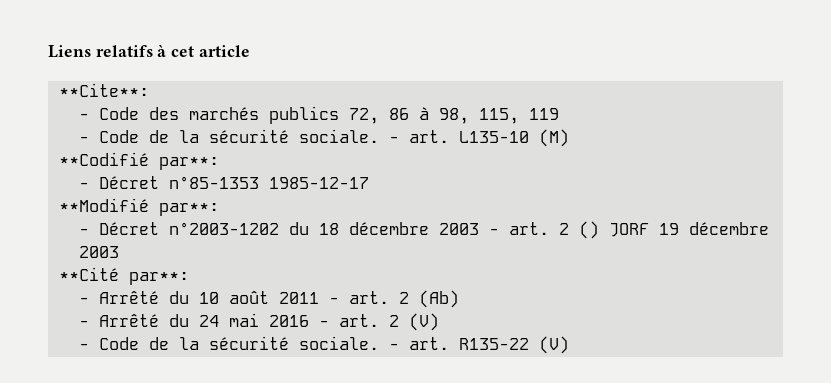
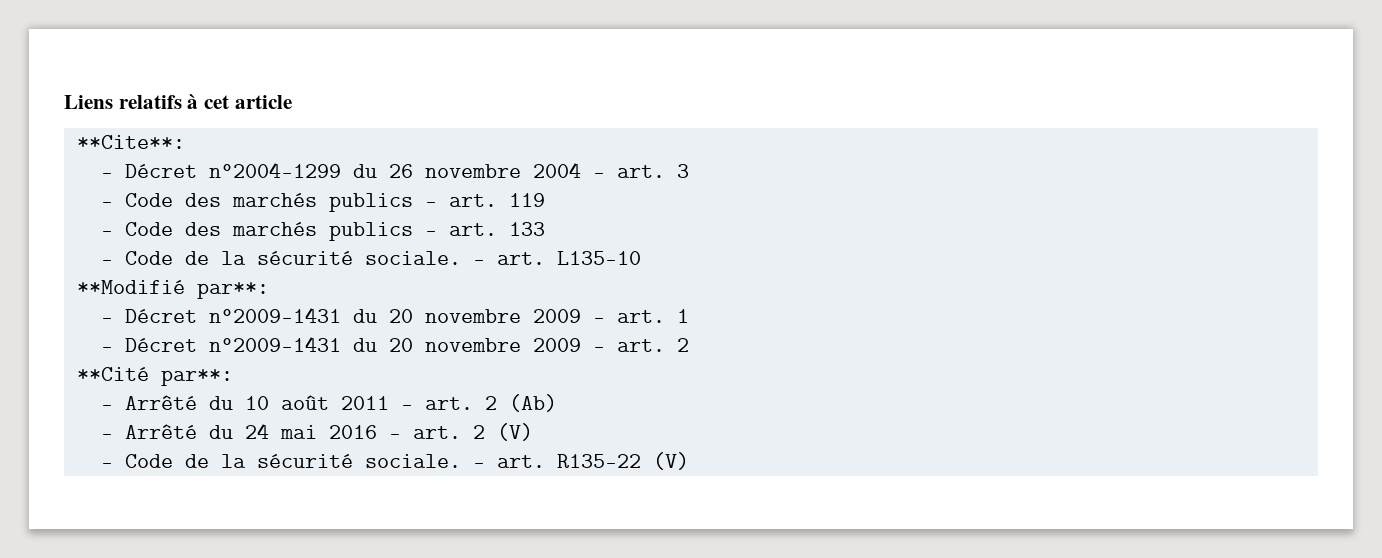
[78,106,559,124] // - Code des marchés publics 72, 86 à 98, 115, 119 -> [100,162,689,178] [100,193,545,212] [100,222,545,241] // - Décret n°2004-1299 du 26 novembre 2004 - art. 3 // - Code des marchés publics - art. 119 // - Code des marchés publics - art. 133
[538,129,569,147] [58,152,219,170] [78,176,369,189] [58,198,219,216] [78,221,769,239] [78,246,119,258] (M) // **Codifié par**: // - Décret n°85-1353 1985-12-17 // **Modifié par**: // - Décret n°2003-1202 du 18 décembre 2003 - art. 2 () JORF 19 décembre 2003 -> [76,280,269,299] [100,307,689,323] [100,336,689,352] // **Modifié par**: // - Décret n°2009-1431 du 20 novembre 2009 - art. 1 // - Décret n°2009-1431 du 20 novembre 2009 - art. 2

